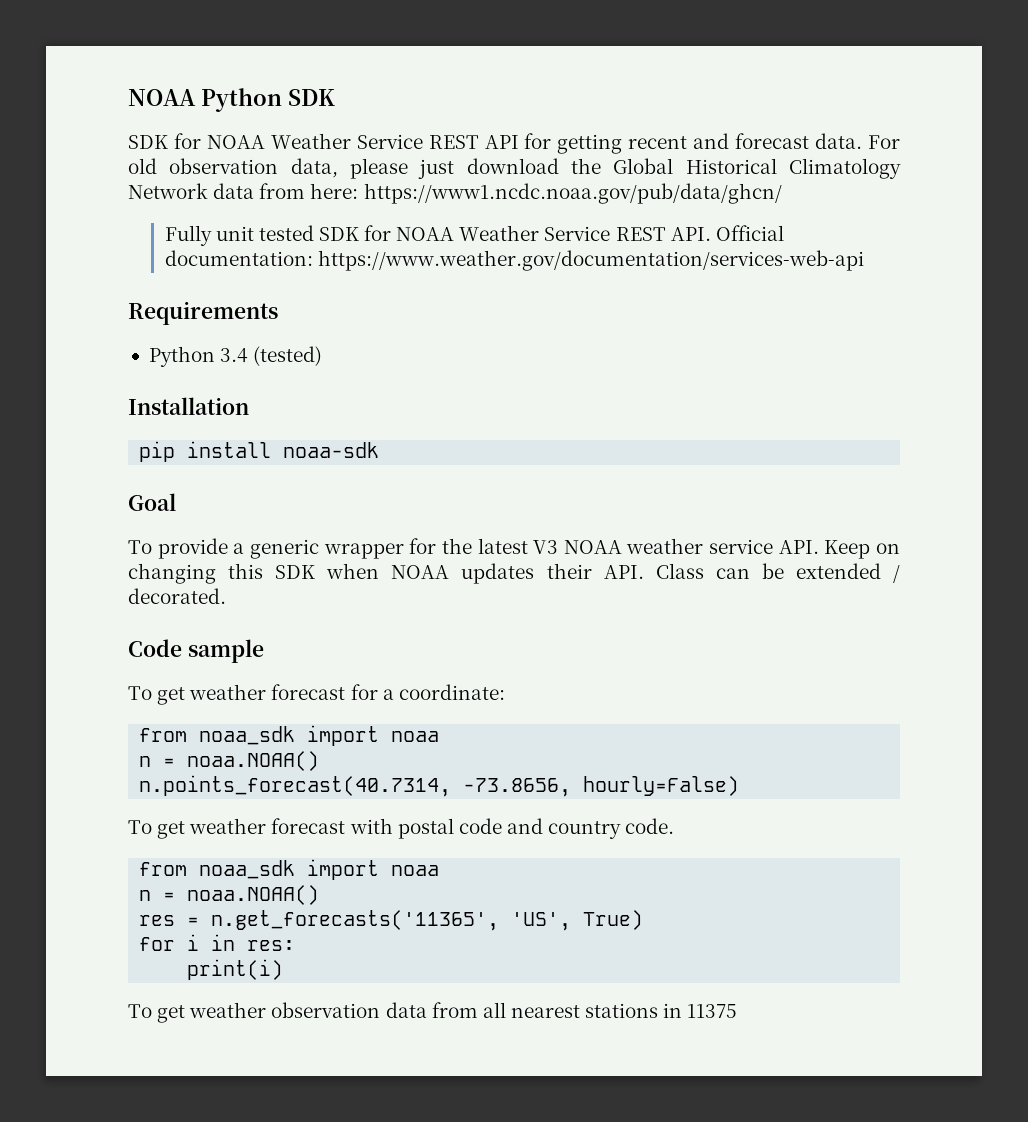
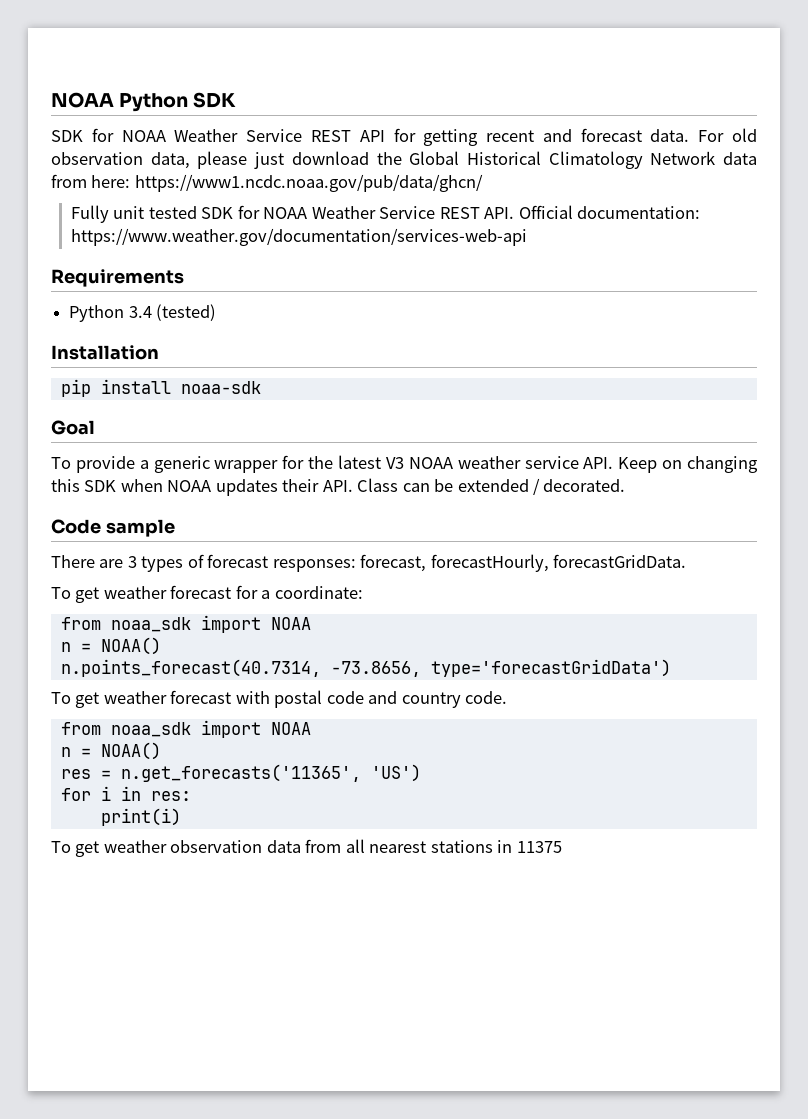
(264, 651) none -> [51,554,687,572] // There are 3 types of forecast responses: forecast, forecastHourly, forecastGridData.
[391,731,440,742] [139,751,320,771] noaa // n = noaa.NOAA() -> [270,617,311,630] [60,637,161,655] NOAA // n = NOAA()
[583,776,740,796] hourly=False) -> [430,659,671,677] type='forecastGridData')
[391,865,440,876] [139,885,320,905] noaa // n = noaa.NOAA() -> [270,722,311,735] [60,742,161,760] NOAA // n = NOAA()
[511,910,644,931] 'US', True) -> [370,764,421,782] 'US')

